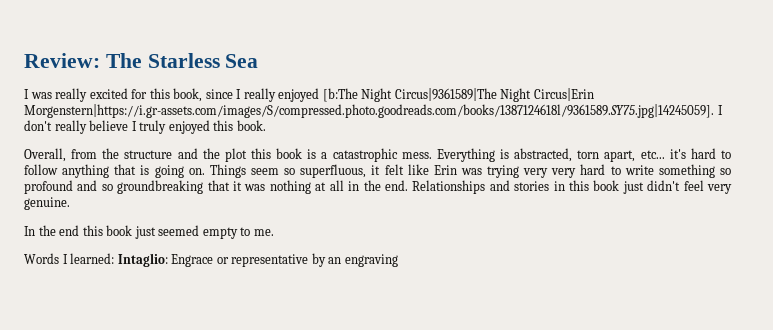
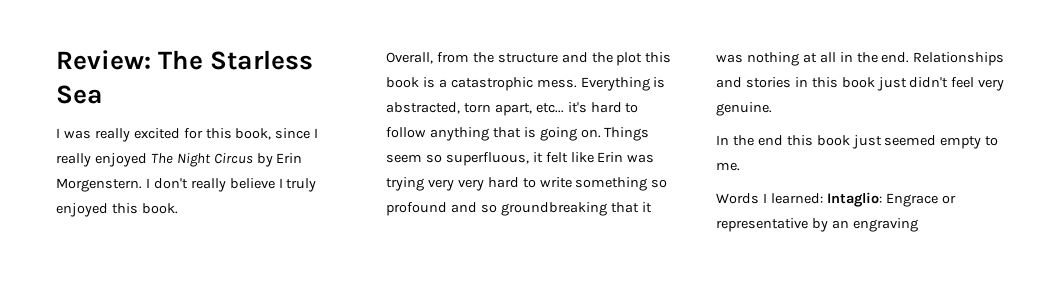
[322,88,594,102] [24,104,714,118] [b:The Night Circus|9361589|The Night Circus|Erin Morgenstern|https://i.gr-assets.com/images/S/compressed.photo.goodreads.com/books/1387124618l/9361589.SY75.jpg|14245059]. -> [150,153,303,167] [56,178,142,192] The Night Circus by Erin Morgenstern.

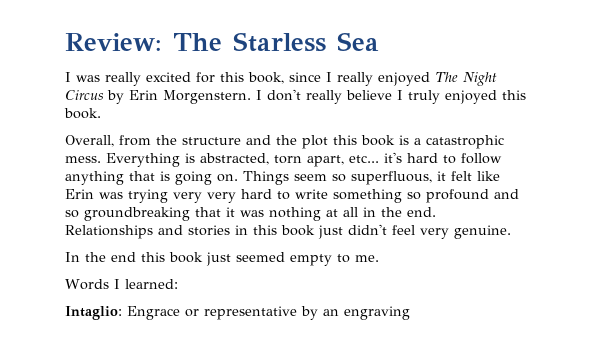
(823, 198) none -> (178, 284) //

